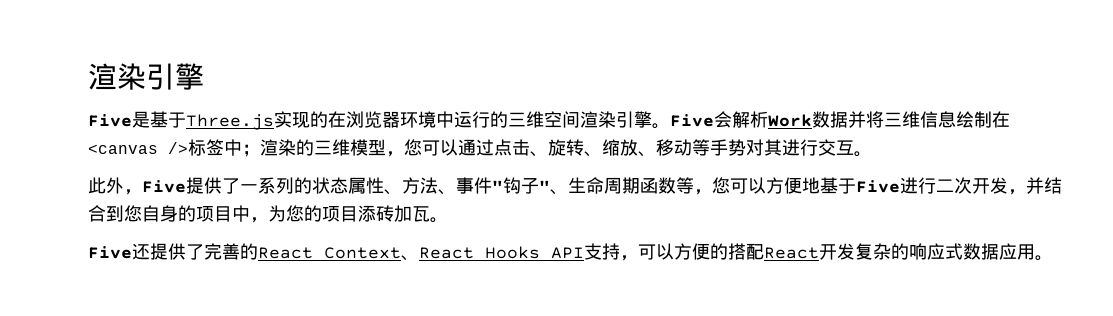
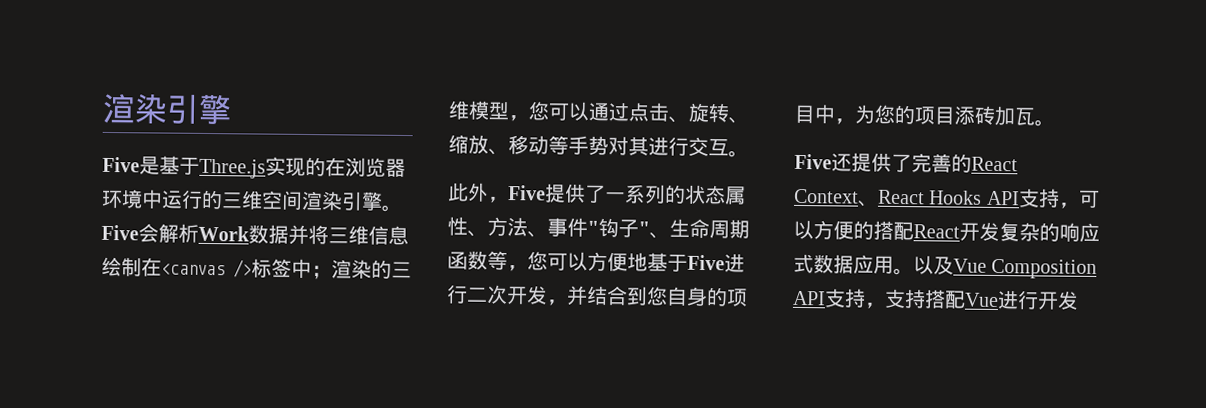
(1053, 258) none -> [913,255,1098,280] [792,288,1079,310] 以及Vue Composition API支持，支持搭配Vue进行开发

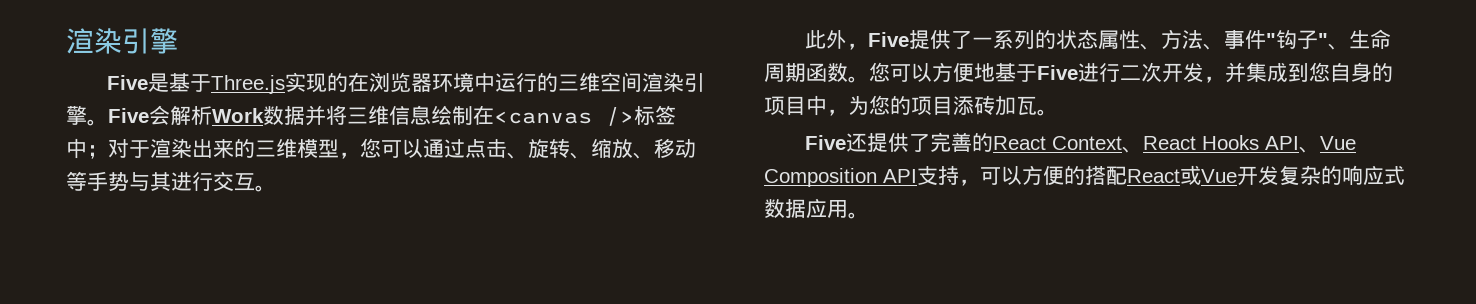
[331,259,372,279] 渲染 -> [108,138,234,158] 对于渲染出来
[608,136,629,156] 对 -> [129,172,150,191] 与
[487,250,528,272] 等， -> [848,76,869,83] 。
[586,285,628,306] 结合 -> [1246,62,1288,82] 集成
(1020, 198) none -> [1298,136,1356,153] [764,168,917,187] 、Vue Composition API
(960, 231) none -> [1180,165,1237,185] 或Vue
[913,255,1098,280] [792,288,1079,310] 以及Vue Composition API支持，支持搭配Vue进行开发 -> (869, 215) none

